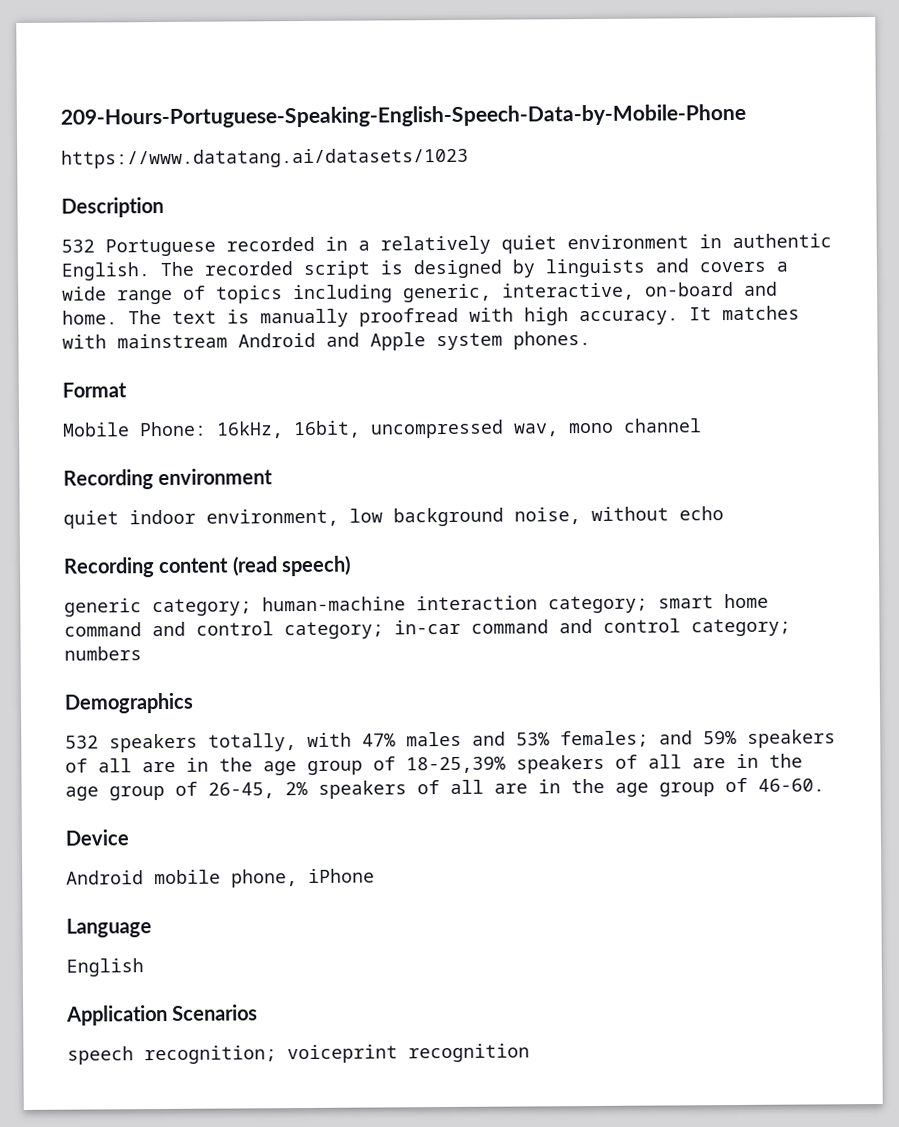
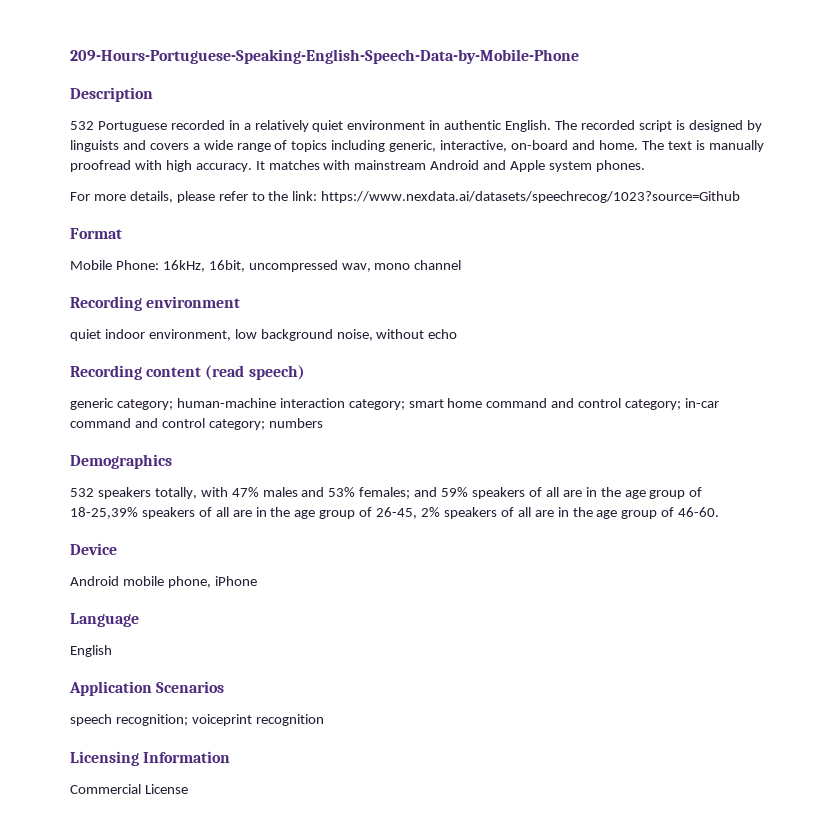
[61,147,469,169] // https://www.datatang.ai/datasets/1023 -> (579, 56) none
(591, 340) none -> [70,191,741,203] // For more details, please refer to the link: https://www.nexdata.ai/datasets/speechrecog/1023?source=Github
(530, 1053) none -> [70,751,231,766] [70,784,188,794] // Licensing Information // Commercial License

